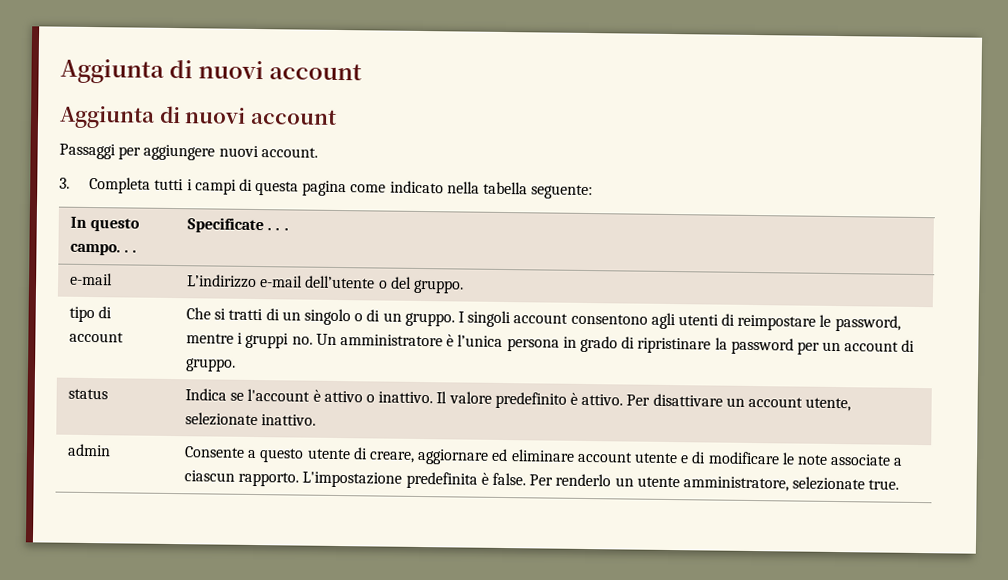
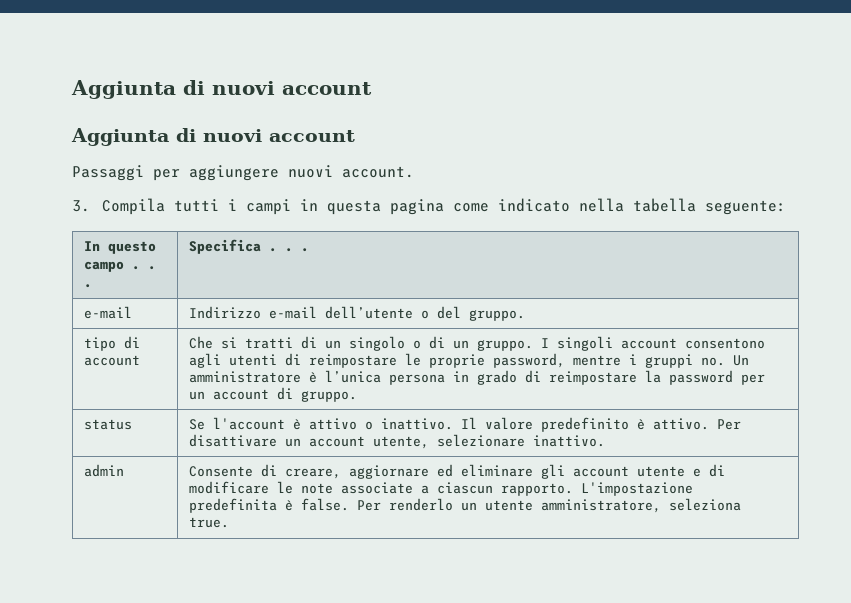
[89,176,152,194] Completa -> [101,198,165,215] Compila
[238,178,253,191] di -> [299,199,318,211] in
[70,243,122,256] campo. -> [83,261,140,272] campo .
[187,217,265,234] Specificate -> [188,239,261,254] Specifica
[187,274,258,289] L’indirizzo -> [188,306,261,319] Indirizzo
(832, 320) none -> [428,354,485,368] proprie
[637,337,712,354] ripristinare -> [548,371,637,385] reimpostare
[185,388,245,401] Indica se -> [188,419,205,430] Se
[185,412,259,427] selezionate -> [436,434,525,447] selezionare
[247,448,351,463] a questo utente -> (253, 471) none
(575, 455) none -> [540,464,565,479] gli
[792,476,866,491] selezionate -> [668,498,741,511] seleziona

